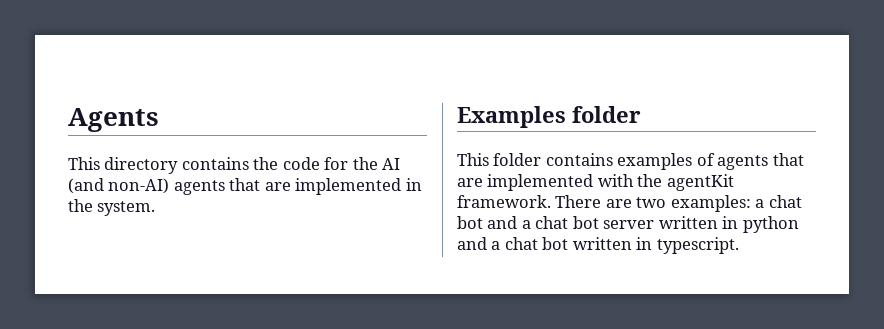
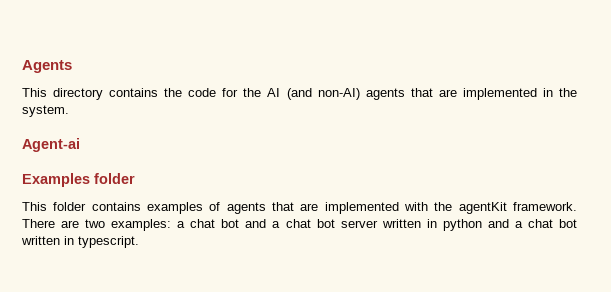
(156, 208) none -> [22,138,80,152] // Agent-ai

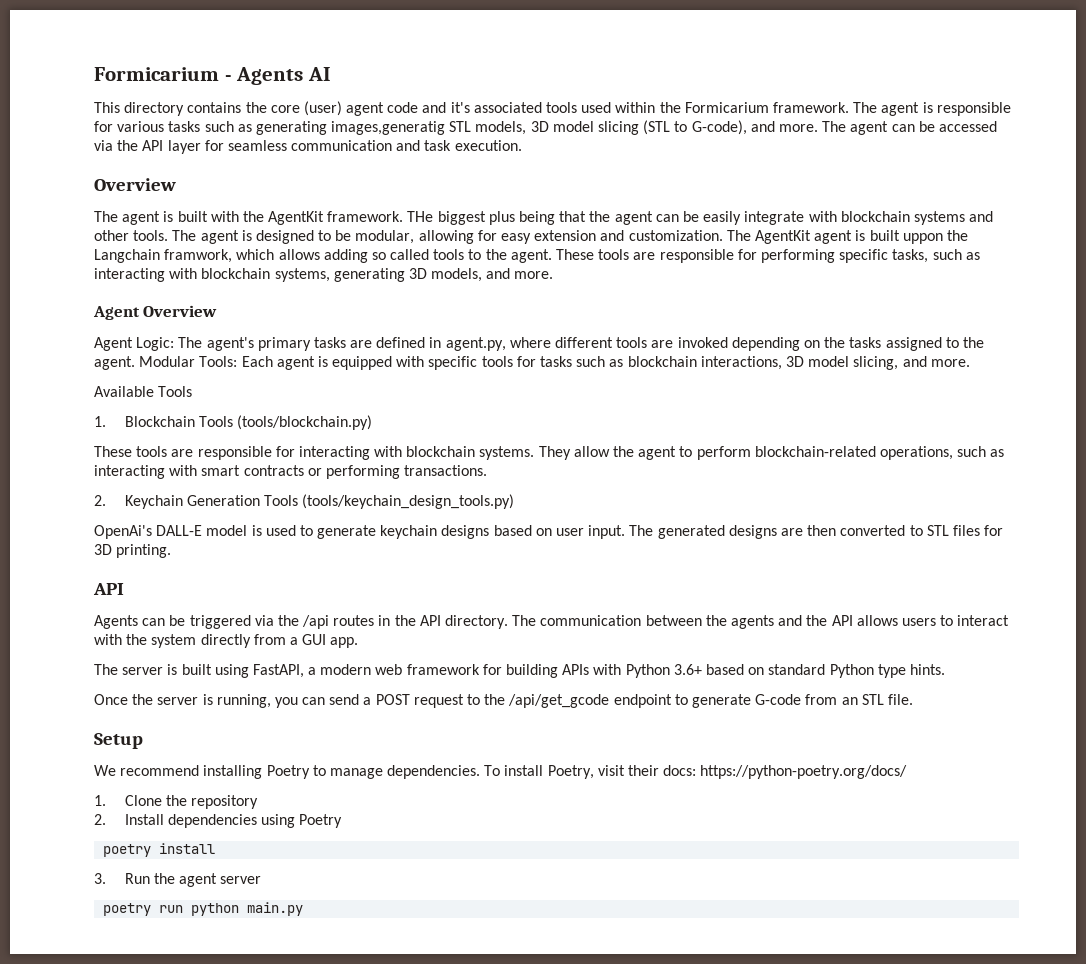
[22,60,72,73] Agents -> [94,67,332,85] Formicarium - Agents AI
[188,88,577,100] [22,105,69,117] [22,138,80,152] [22,173,135,187] [22,202,577,214] [22,219,577,231] [21,236,139,248] code for the AI (and non-AI) agents that are implemented in the system. // Agent-ai // Examples folder // This folder contains examples of agents that are implemented with the agentKit framework. There are two examples: a chat bot and a chat bot server written in python and a chat bot written in typescript. -> [270,101,1011,116] [94,120,997,135] [94,140,522,154] [94,178,176,191] [94,211,994,225] [94,230,968,244] [94,249,980,263] [94,268,554,282] [93,305,218,320] [94,337,984,351] [94,356,970,370] [94,386,193,397] [94,415,373,430] [94,446,1005,460] [94,465,488,479] [94,494,515,509] [94,525,1004,539] [94,544,172,558] [93,583,124,595] [94,615,1010,629] [94,634,359,648] [94,664,945,678] [94,694,913,708] [94,733,143,749] [94,765,908,779] [94,795,259,809] [94,814,343,828] [103,843,216,857] [94,873,262,887] [103,902,304,916] core (user) agent code and it's associated tools used within the Formicarium framework. The agent is responsible for various tasks such as generating images,generatig STL models, 3D model slicing (STL to G-code), and more. The agent can be accessed via the API layer for seamless communication and task execution. // Overview // The agent is built with the AgentKit framework. THe biggest plus being that the agent can be easily integrate with blockchain systems and other tools. The agent is designed to be modular, allowing for easy extension and customization. The AgentKit agent is built uppon the Langchain framwork, which allows adding so called tools to the agent. These tools are responsible for performing specific tasks, such as interacting with blockchain systems, generating 3D models, and more. // Agent Overview // Agent Logic: The agent's primary tasks are defined in agent.py, where different tools are invoked depending on the tasks assigned to the agent. Modular Tools: Each agent is equipped with specific tools for tasks such as blockchain interactions, 3D model slicing, and more. // Available Tools // 1. Blockchain Tools (tools/blockchain.py) // These tools are responsible for interacting with blockchain systems. They allow the agent to perform blockchain-related operations, such as interacting with smart contracts or performing transactions. // 2. Keychain Generation Tools (tools/keychain_design_tools.py) // OpenAi's DALL-E model is used to generate keychain designs based on user input. The generated designs are then converted to STL files for 3D printing. // API // Agents can be triggered via the /api routes in the API directory. The communication between the agents and the API allows users to interact with the system directly from a GUI app. // The server is built using FastAPI, a modern web framework for building APIs with Python 3.6+ based on standard Python type hints. // Once the server is running, you can send a POST request to the /api/get_gcode endpoint to generate G-code from an STL file. // Setup // We recommend installing Poetry to manage dependencies. To install Poetry, visit their docs: https://python-poetry.org/docs/ // 1. Clone the repository // 2. Install dependencies using Poetry // poetry install // 3. Run the agent server // poetry run python main.py

